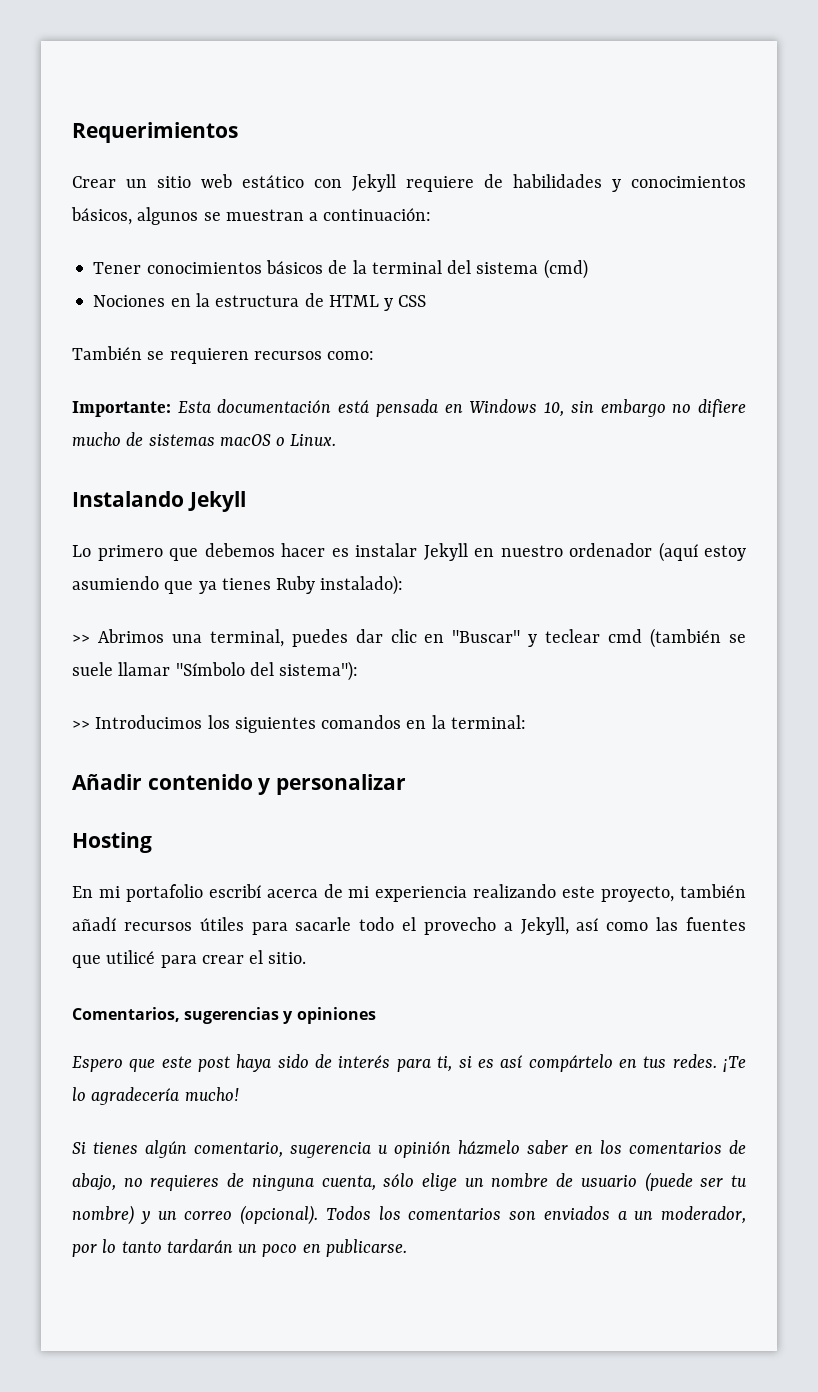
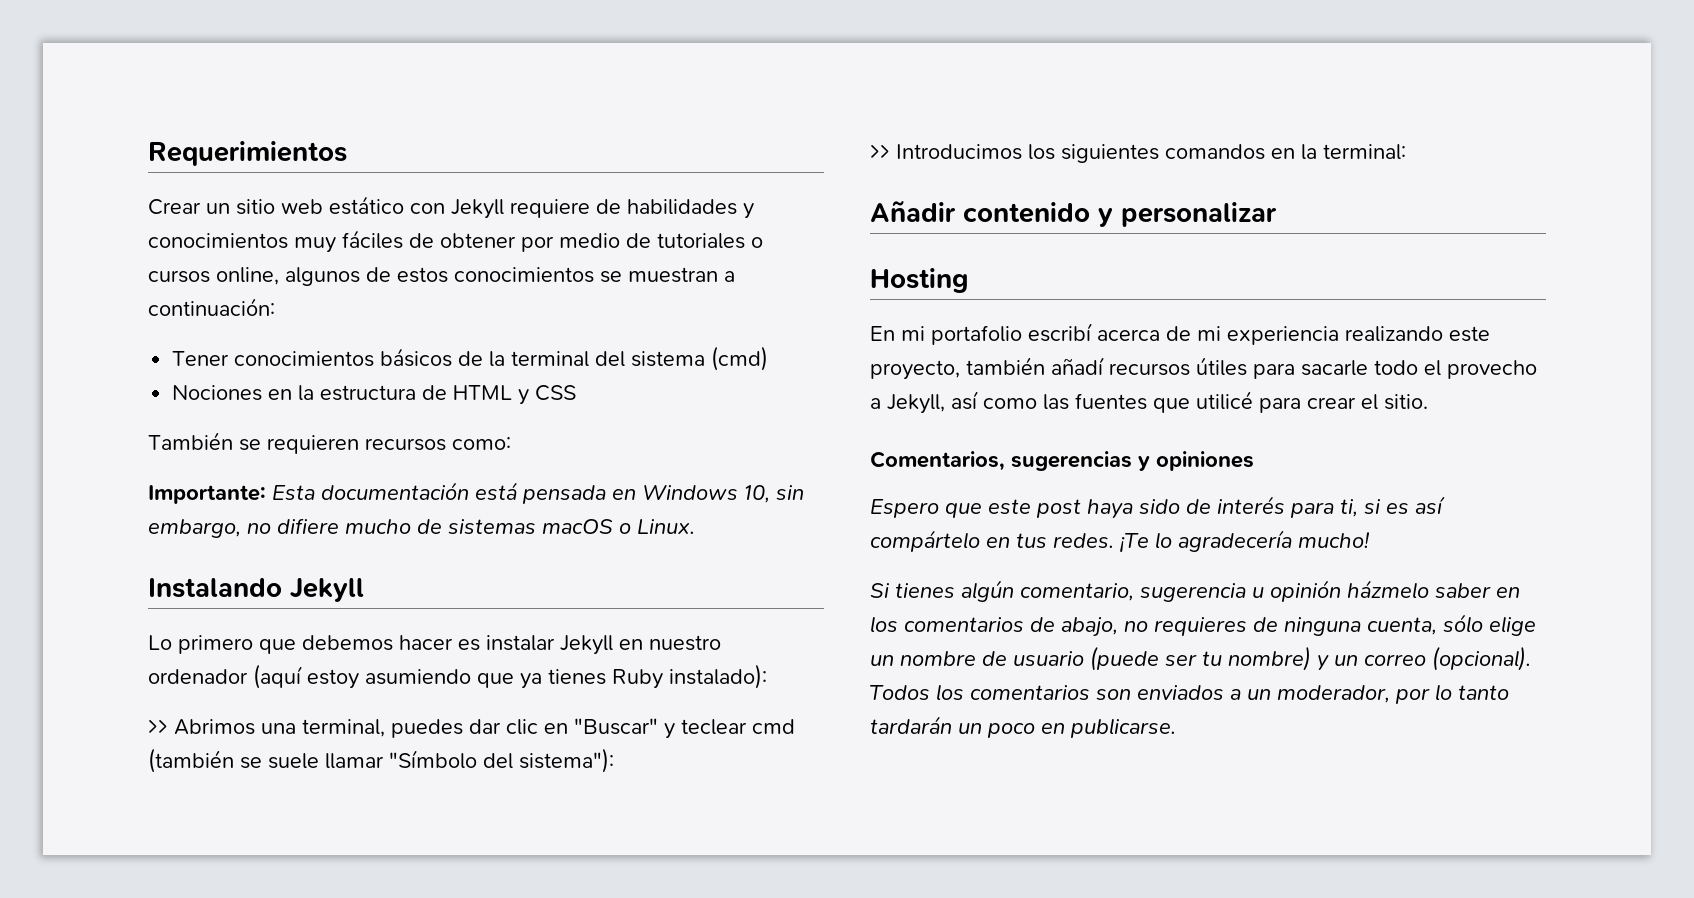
[71,207,199,225] básicos, algunos -> [294,230,763,253] [148,267,594,286] muy fáciles de obtener por medio de tutoriales o cursos online, algunos de estos conocimientos
[600,399,666,417] embargo -> [148,519,241,538] embargo,

